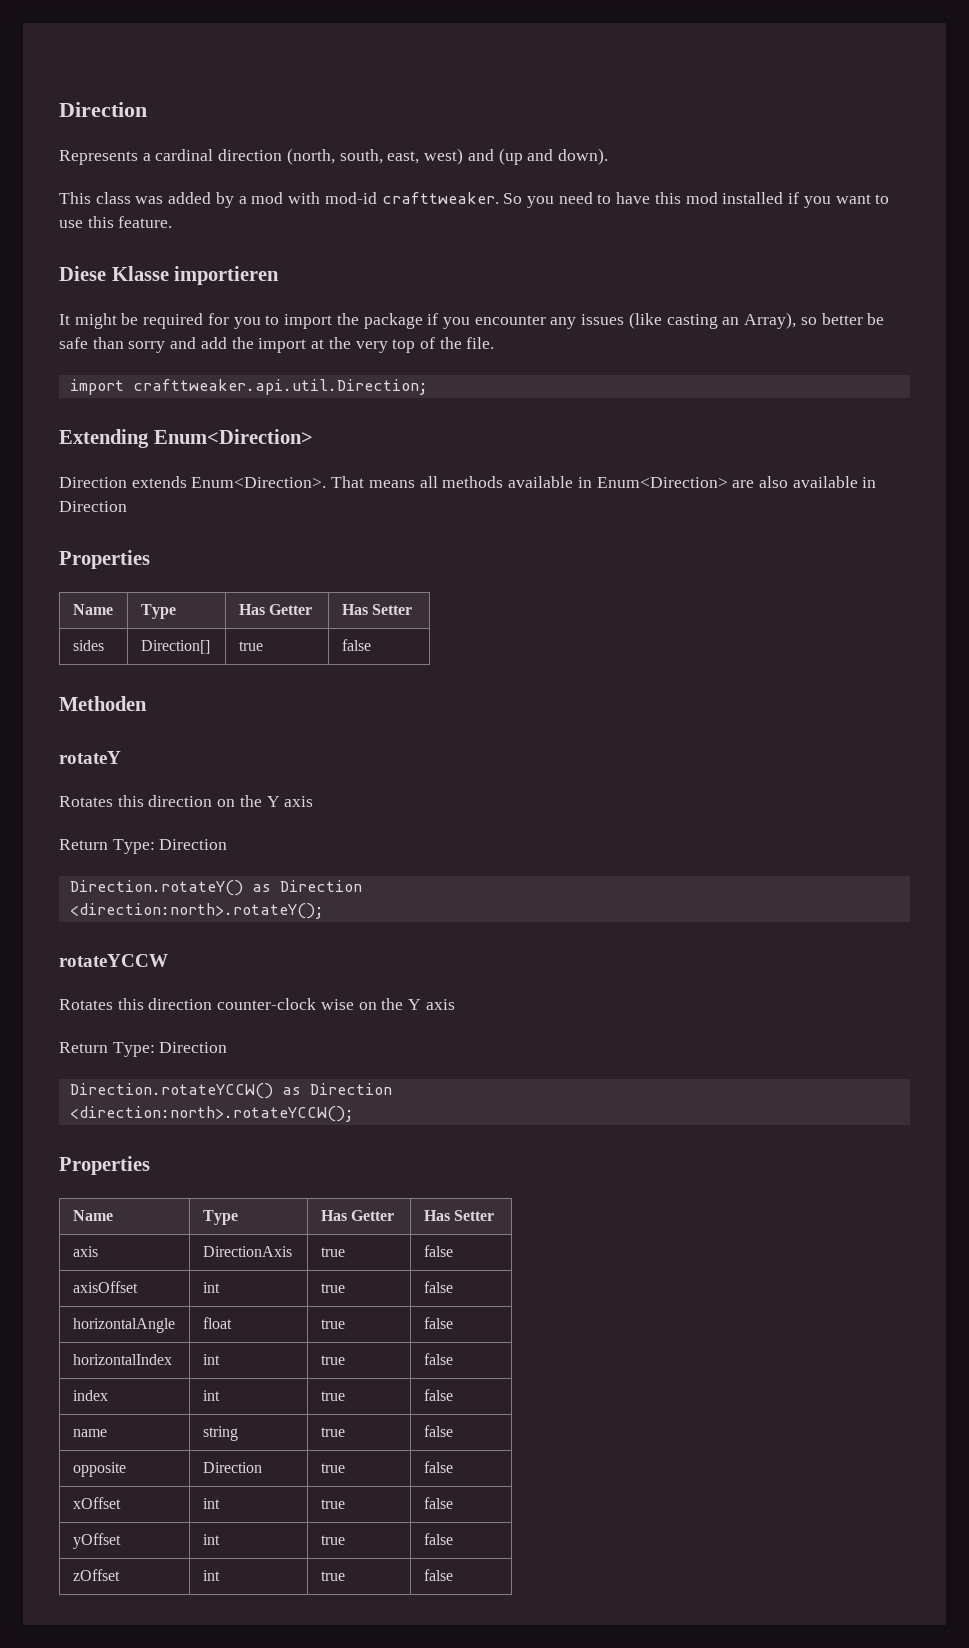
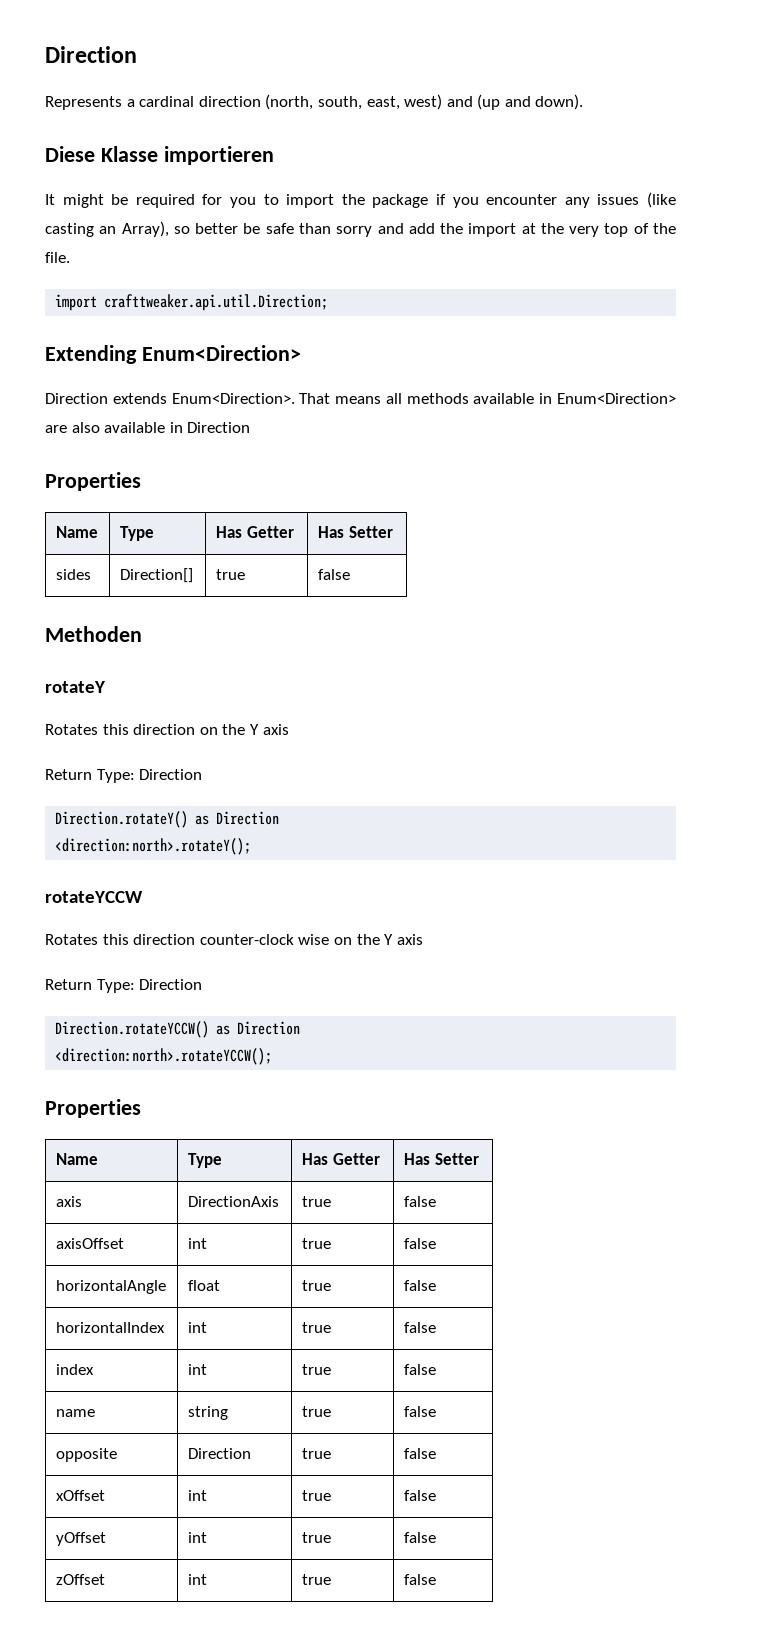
[59,192,890,208] [59,216,173,228] // This class was added by a mod with mod-id crafttweaker. So you need to have this mod installed if you want to use this feature. -> (584, 102) none

